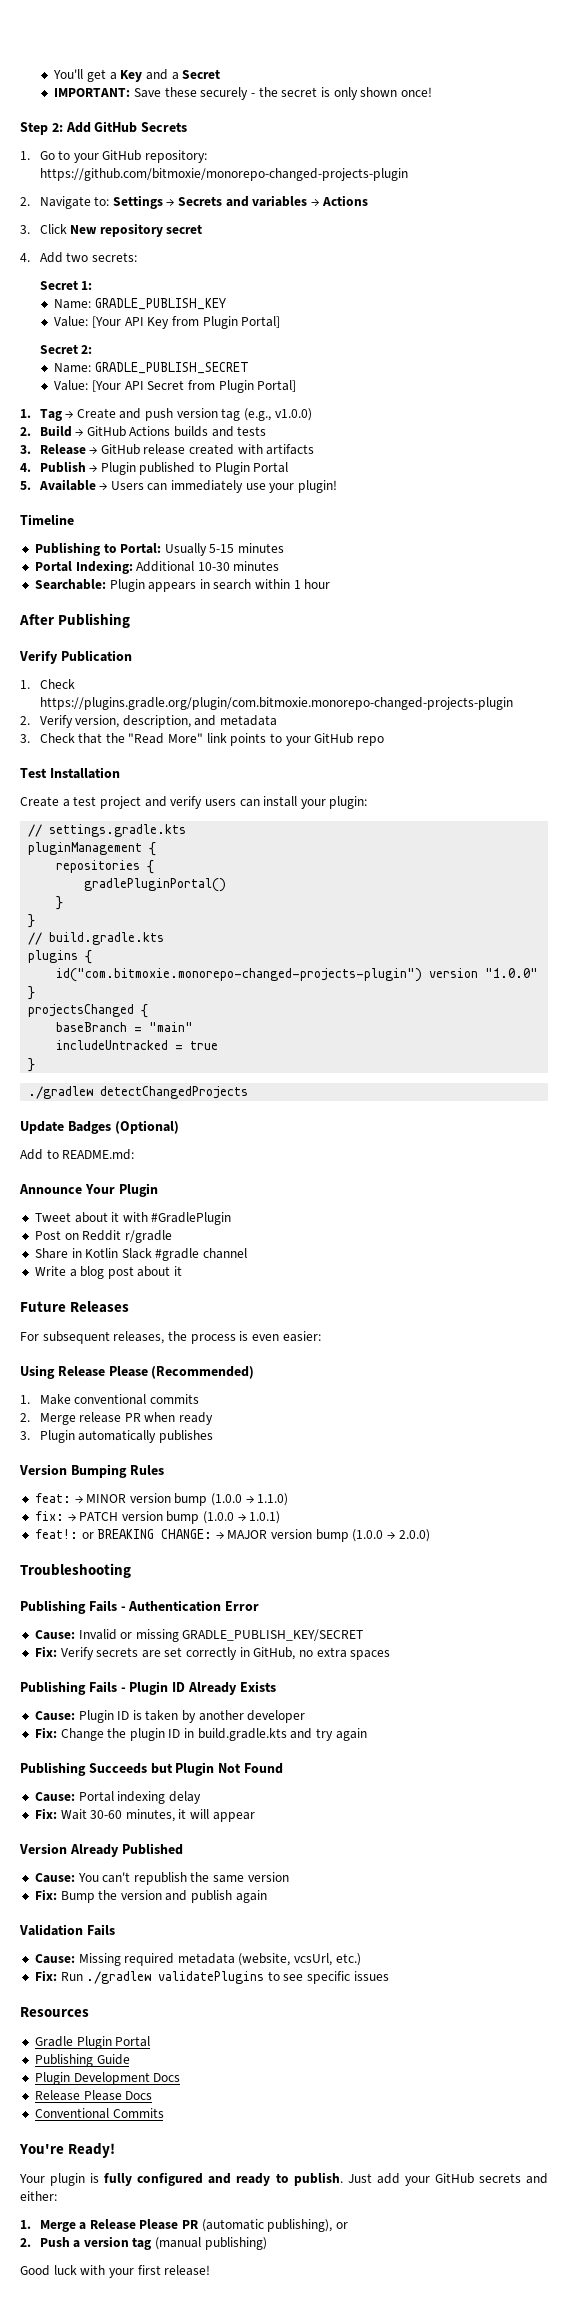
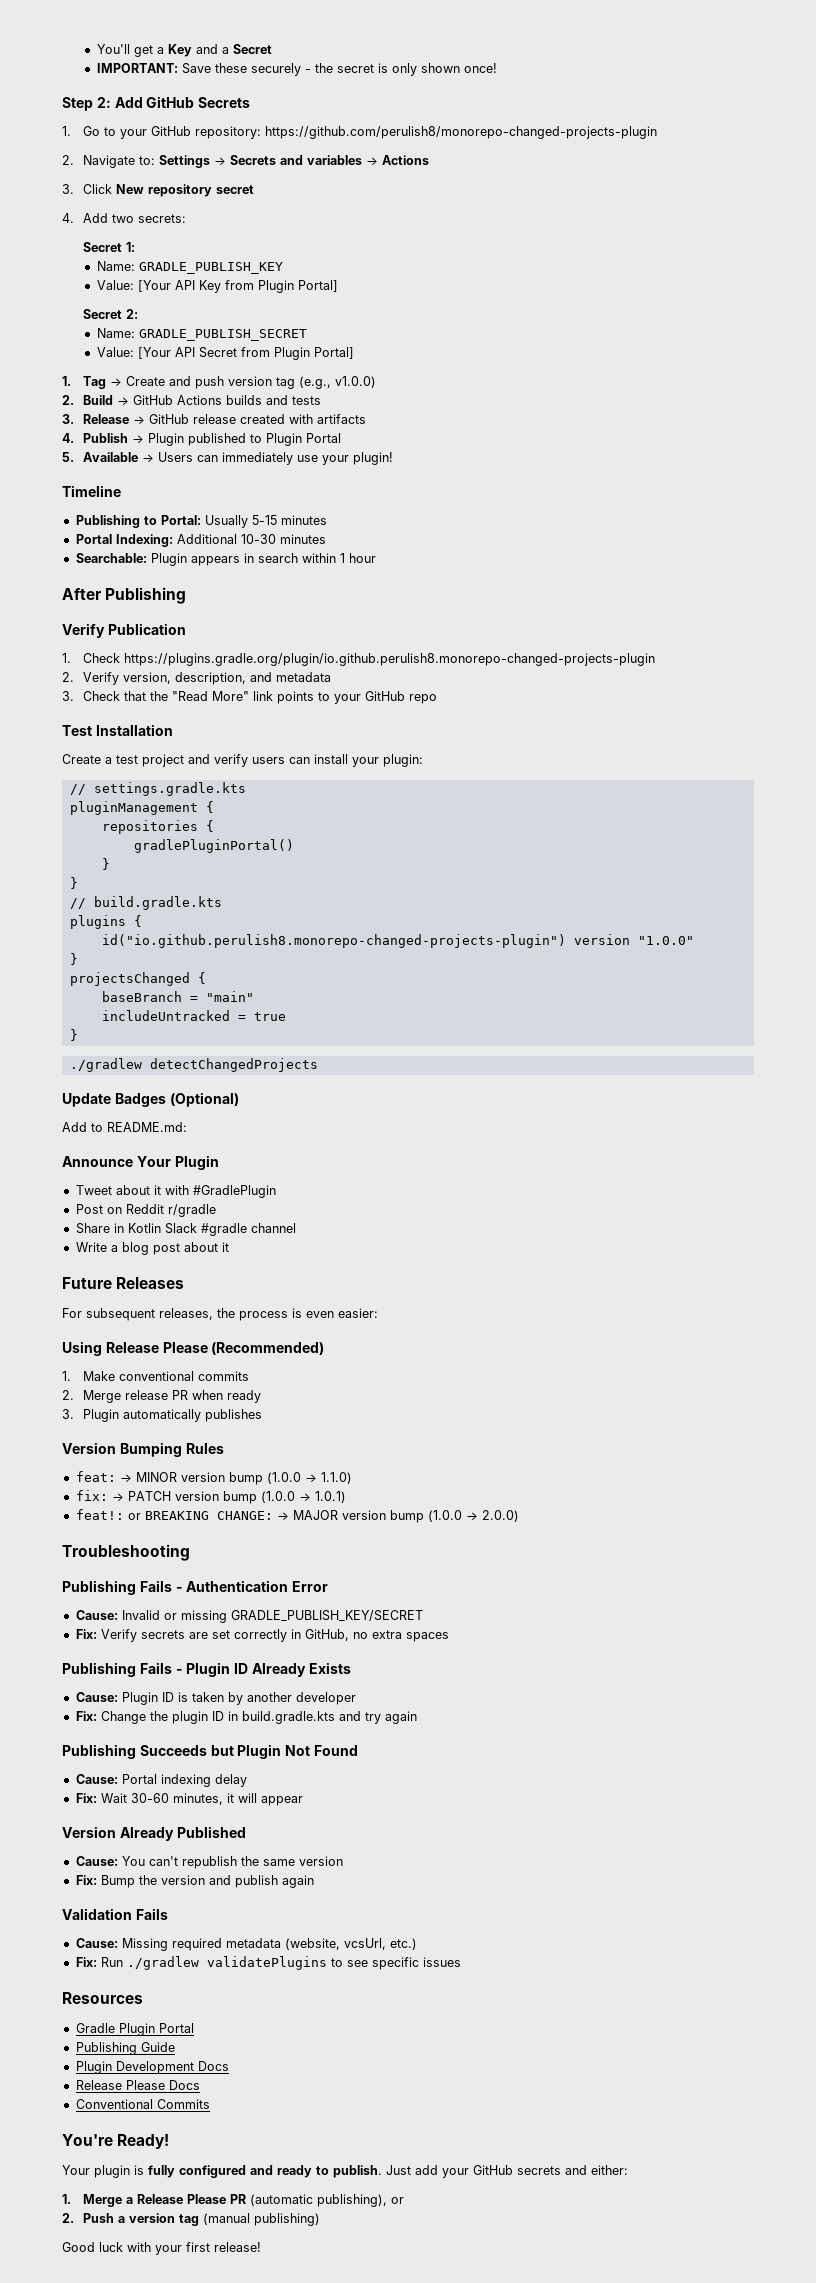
[39,168,408,181] https://github.com/bitmoxie/monorepo-changed-projects-plugin -> [264,126,657,139] https://github.com/perulish8/monorepo-changed-projects-plugin
[39,697,513,710] https://plugins.gradle.org/plugin/com.bitmoxie.monorepo-changed-projects-plugin -> [123,653,655,666] https://plugins.gradle.org/plugin/io.github.perulish8.monorepo-changed-projects-plugin
[56,968,423,982] id("com.bitmoxie.monorepo-changed-projects-plugin") -> [101,934,566,948] id("io.github.perulish8.monorepo-changed-projects-plugin")

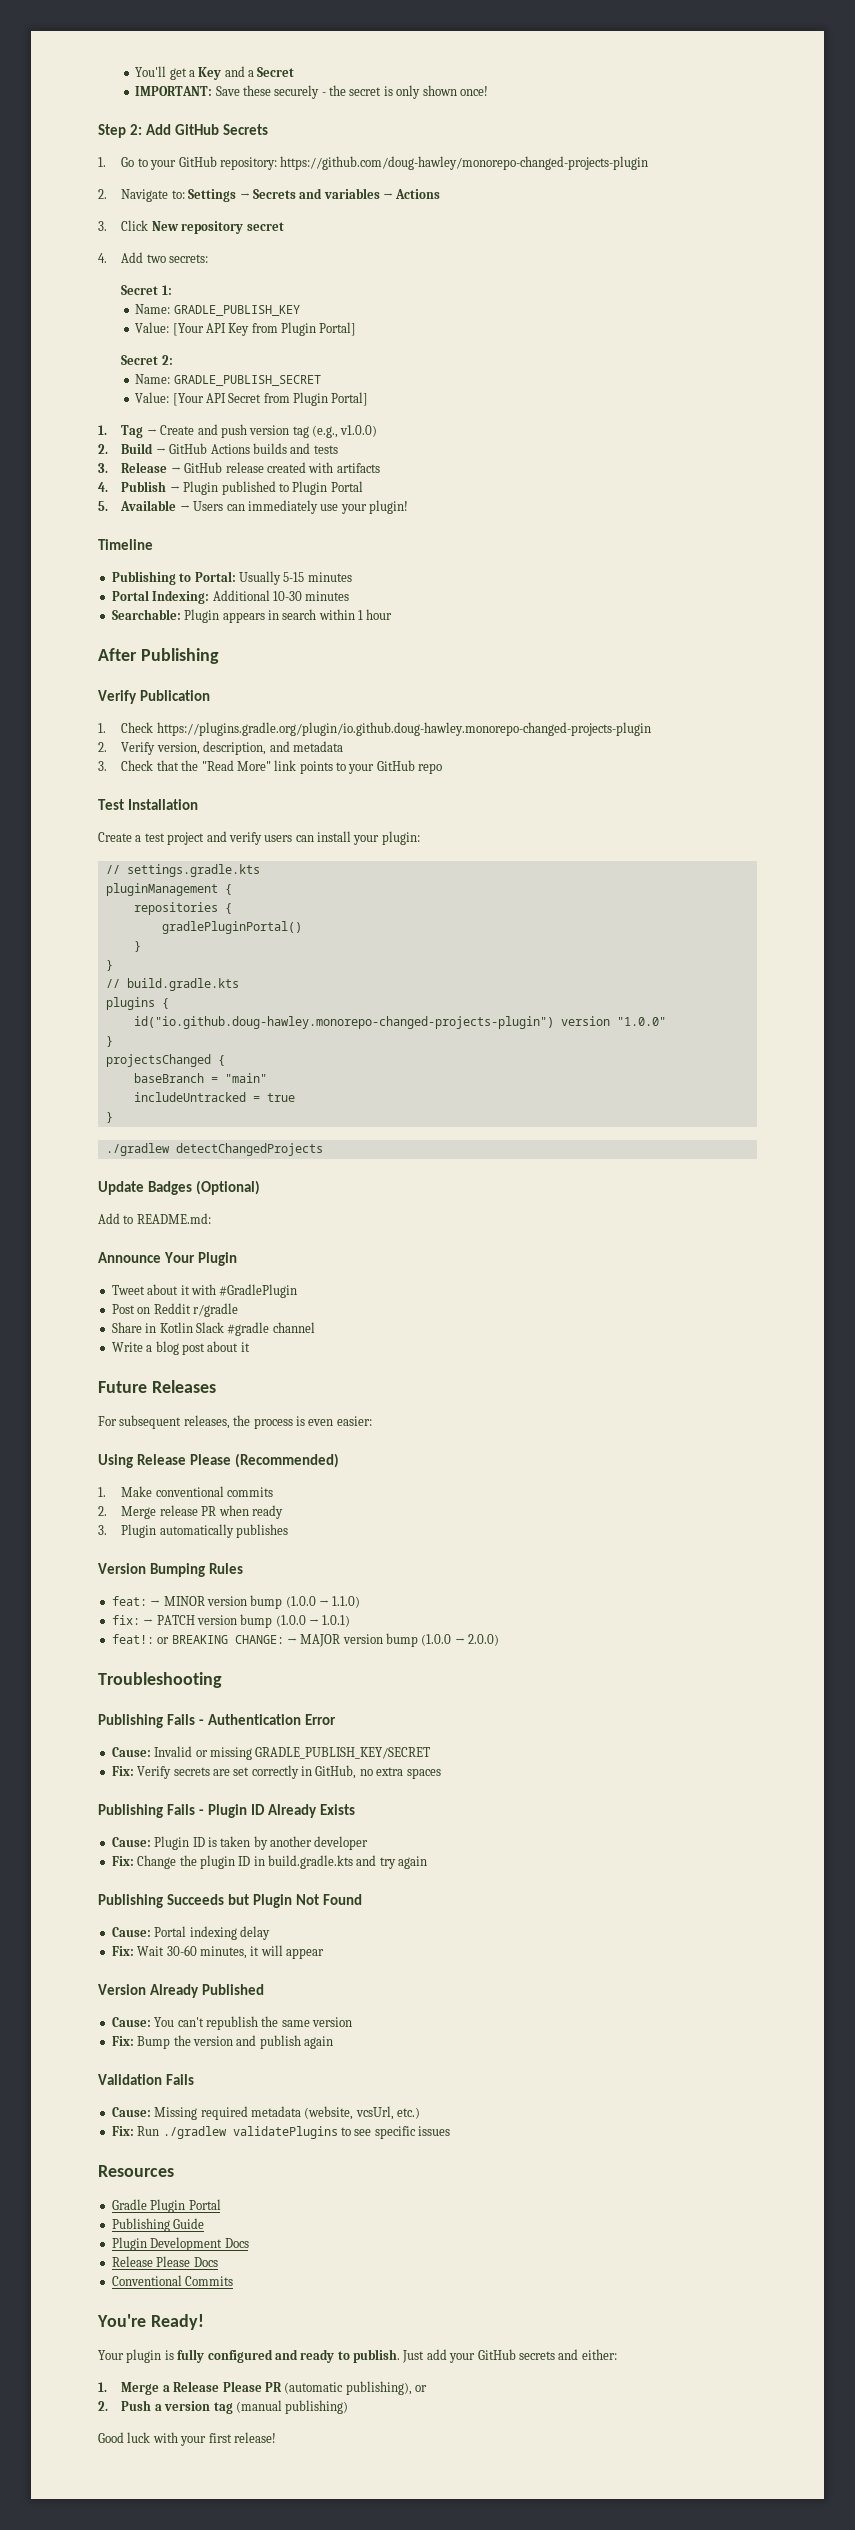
[264,126,657,139] https://github.com/perulish8/monorepo-changed-projects-plugin -> [280,156,649,170] https://github.com/doug-hawley/monorepo-changed-projects-plugin
[123,653,655,666] https://plugins.gradle.org/plugin/io.github.perulish8.monorepo-changed-projects-plugin -> [156,722,651,736] https://plugins.gradle.org/plugin/io.github.doug-hawley.monorepo-changed-projects-plugin
[101,934,566,948] id("io.github.perulish8.monorepo-changed-projects-plugin") -> [133,1016,554,1029] id("io.github.doug-hawley.monorepo-changed-projects-plugin")

